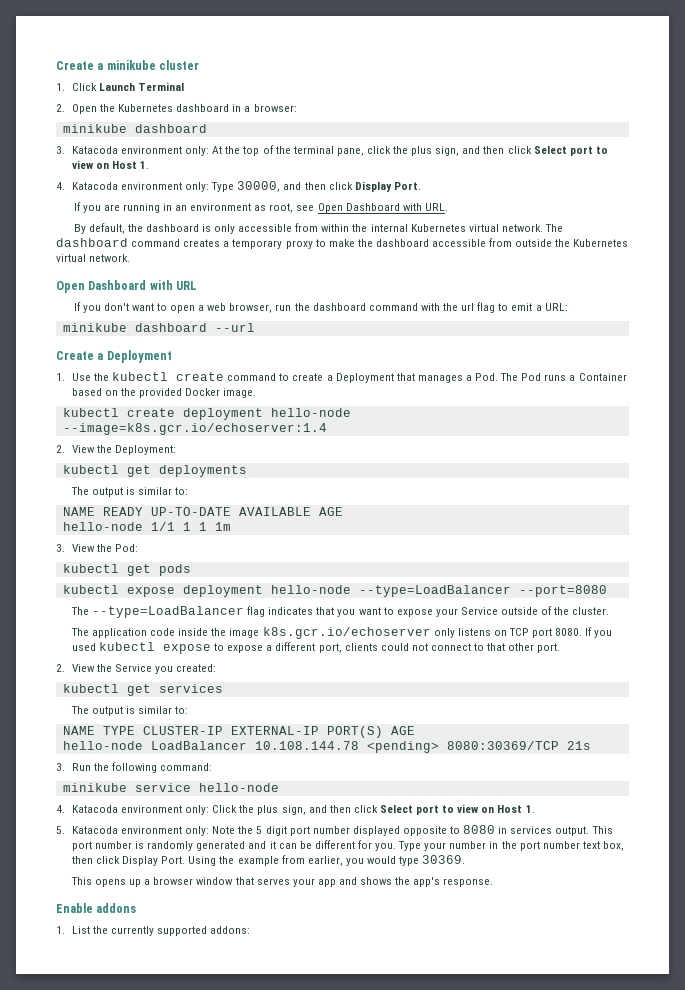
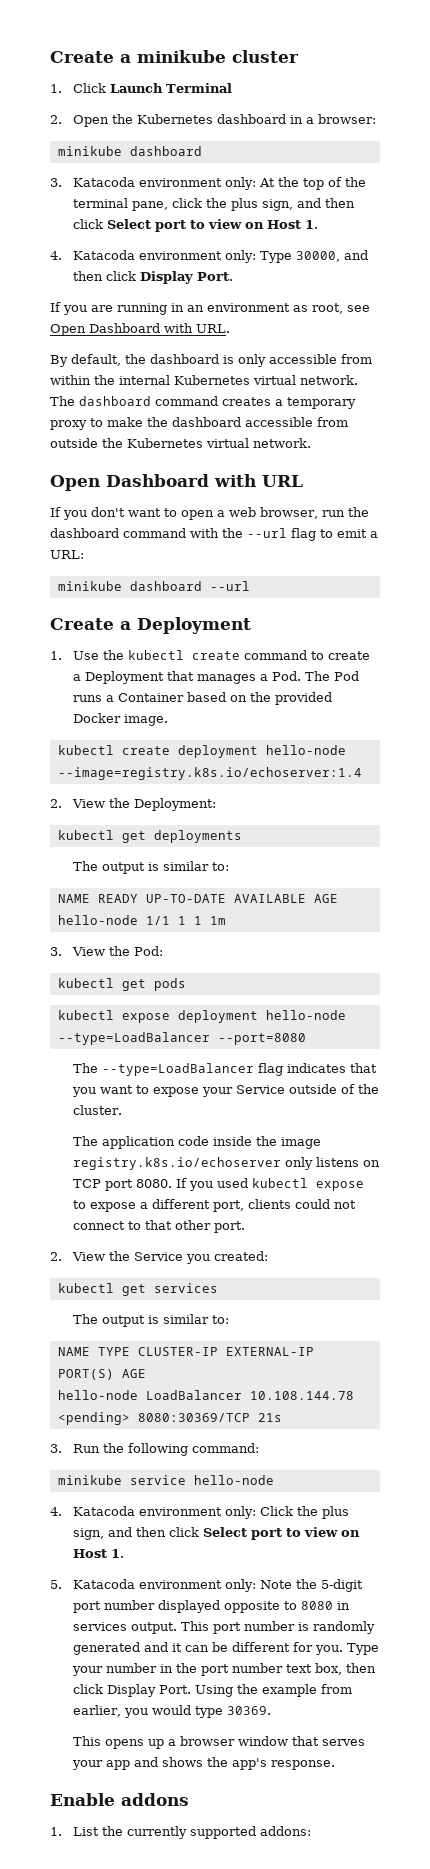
[461,303,475,311] url -> [247,528,287,538] --url
[62,423,327,435] --image=k8s.gcr.io/echoserver:1.4 -> [57,767,362,780] --image=registry.k8s.io/echoserver:1.4
[262,627,431,639] k8s.gcr.io/echoserver -> [73,1157,282,1170] registry.k8s.io/echoserver
[256,826,287,836] 5 digit -> [321,1579,364,1592] 5-digit

